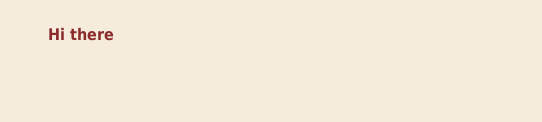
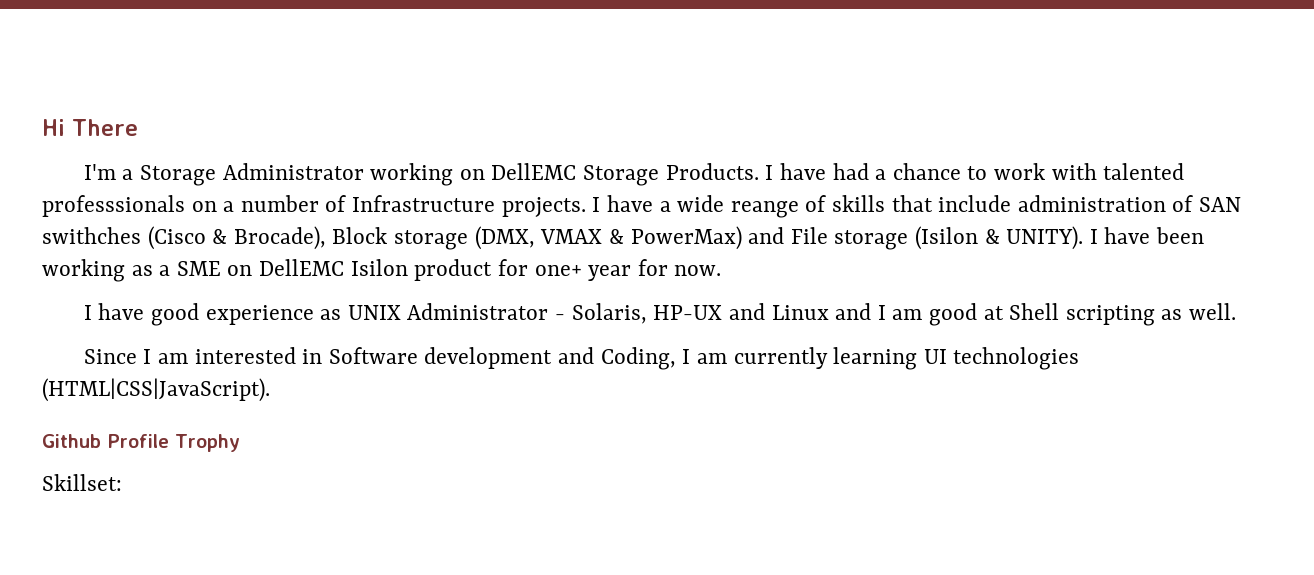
[70,27,114,41] there -> [72,119,138,136] [83,163,1185,186] [42,195,1242,218] [42,226,1205,250] [42,259,722,282] [83,303,1237,326] [83,347,1080,370] [42,378,270,402] [42,434,240,452] [42,474,122,491] There // I'm a Storage Administrator working on DellEMC Storage Products. I have had a chance to work with talented professsionals on a number of Infrastructure projects. I have a wide reange of skills that include administration of SAN swithches (Cisco & Brocade), Block storage (DMX, VMAX & PowerMax) and File storage (Isilon & UNITY). I have been working as a SME on DellEMC Isilon product for one+ year for now. // I have good experience as UNIX Administrator - Solaris, HP-UX and Linux and I am good at Shell scripting as well. // Since I am interested in Software development and Coding, I am currently learning UI technologies (HTML|CSS|JavaScript). // Github Profile Trophy // Skillset:

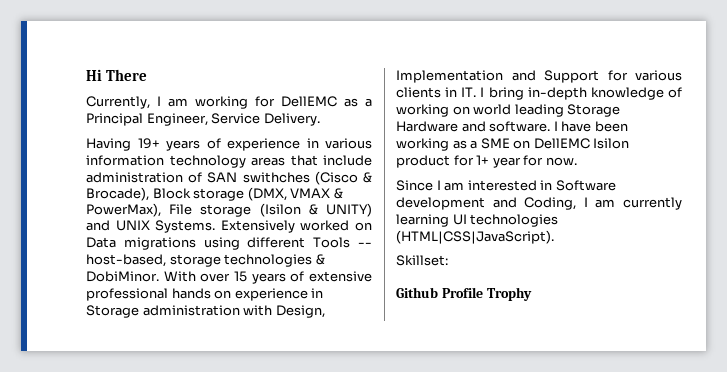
[83,163,1185,186] [42,195,885,218] I'm a Storage Administrator working on DellEMC Storage Products. I have had a chance to work with talented professsionals on a number of Infrastructure projects. I have a wide reange of skills -> [86,96,372,109] [86,113,320,126] [86,138,372,151] [86,155,285,168] Currently, I am working for DellEMC as a Principal Engineer, Service Delivery. // Having 19+ years of experience in various information technology areas
[630,226,785,250] PowerMax) and -> [86,203,161,217] PowerMax),
[1006,226,1084,250] UNITY). -> [326,203,372,217] [86,220,372,233] [86,237,372,250] [86,254,325,267] [86,271,372,284] [86,288,324,301] [86,305,325,318] [396,70,682,83] [396,87,682,100] [396,104,621,117] [396,121,551,132] UNITY) and UNIX Systems. Extensively worked on Data migrations using different Tools -- host-based, storage technologies & DobiMinor. With over 15 years of extensive professional hands on experience in Storage administration with Design, Implementation and Support for various clients in IT. I bring in-depth knowledge of working on world leading Storage Hardware and software.
[534,265,582,276] one+ -> [476,155,490,165] 1+
[83,303,1237,326] // I have good experience as UNIX Administrator - Solaris, HP-UX and Linux and I am good at Shell scripting as well. -> (577, 161) none
(270, 390) none -> [396,255,448,266] // Skillset:
[42,474,122,491] // Skillset: -> (532, 294) none

